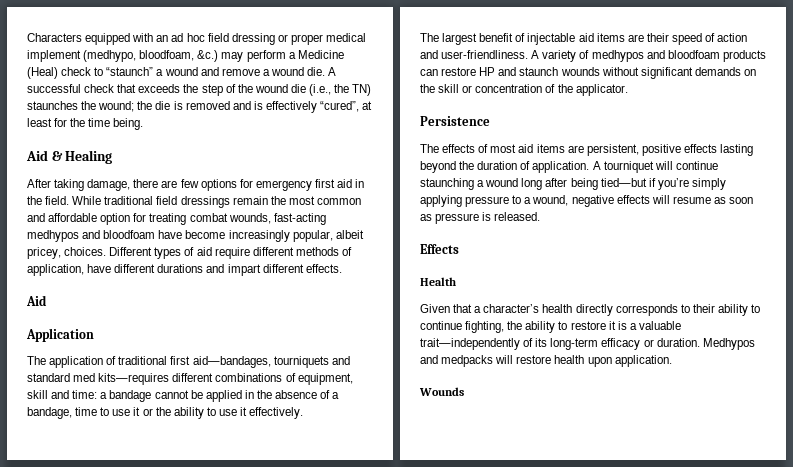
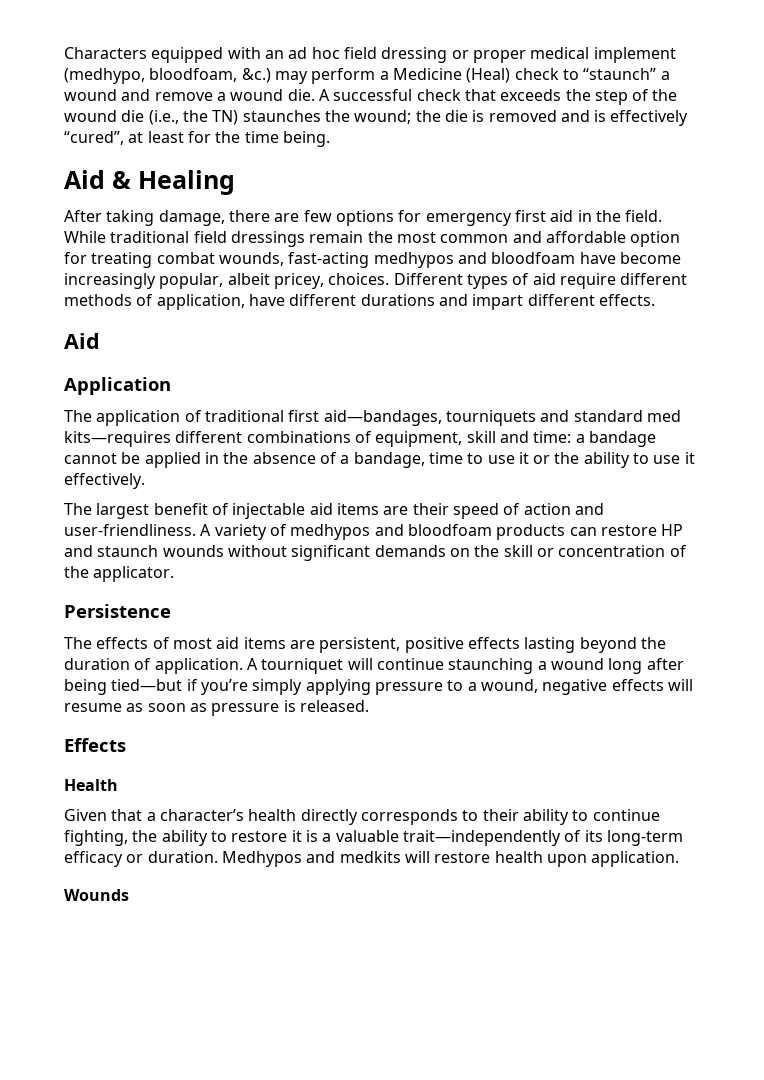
[441,355,494,367] medpacks -> [339,851,401,863] medkits

